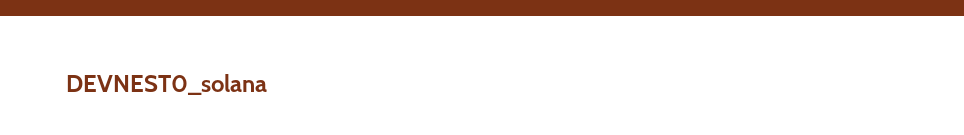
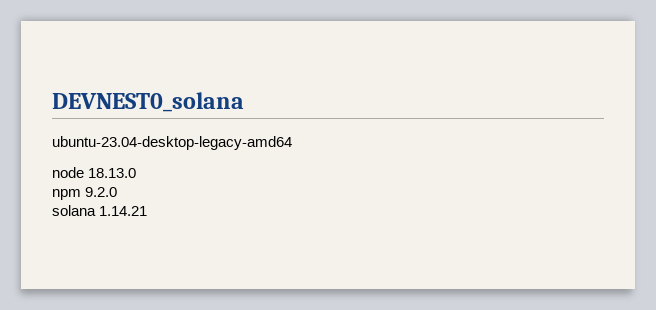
(267, 84) none -> [52,136,292,150] [52,167,137,178] [52,187,118,200] [52,205,148,216] // ubuntu-23.04-desktop-legacy-amd64 // node 18.13.0 // npm 9.2.0 // solana 1.14.21

